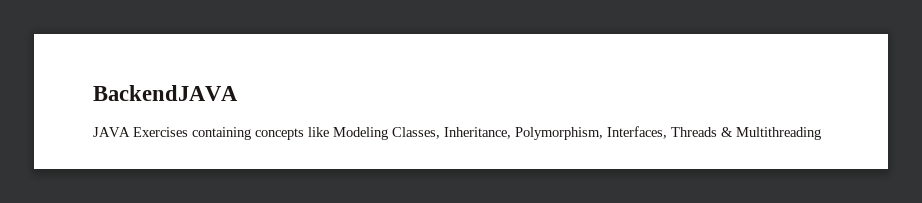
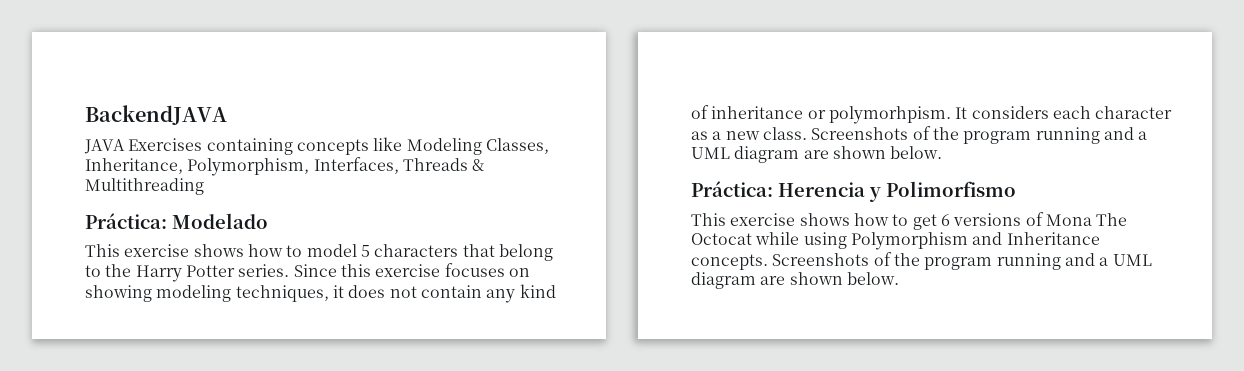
(821, 133) none -> [85,213,268,229] [85,244,553,261] [85,263,530,282] [85,284,556,303] [691,105,1173,124] [691,126,1148,144] [691,146,943,163] [691,181,1016,202] [691,212,1128,230] [691,232,1100,250] [691,252,1152,270] [691,272,899,289] // Práctica: Modelado // This exercise shows how to model 5 characters that belong to the Harry Potter series. Since this exercise focuses on showing modeling techniques, it does not contain any kind of inheritance or polymorhpism. It considers each character as a new class. Screenshots of the program running and a UML diagram are shown below. // Práctica: Herencia y Polimorfismo // This exercise shows how to get 6 versions of Mona The Octocat while using Polymorphism and Inheritance concepts. Screenshots of the program running and a UML diagram are shown below.

